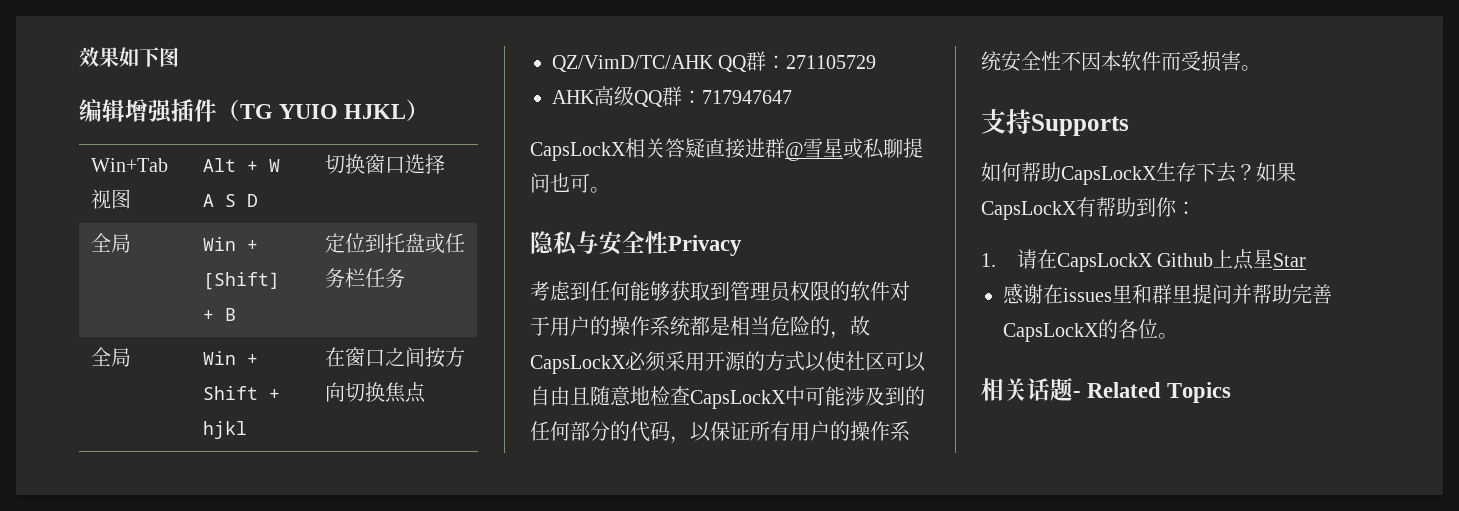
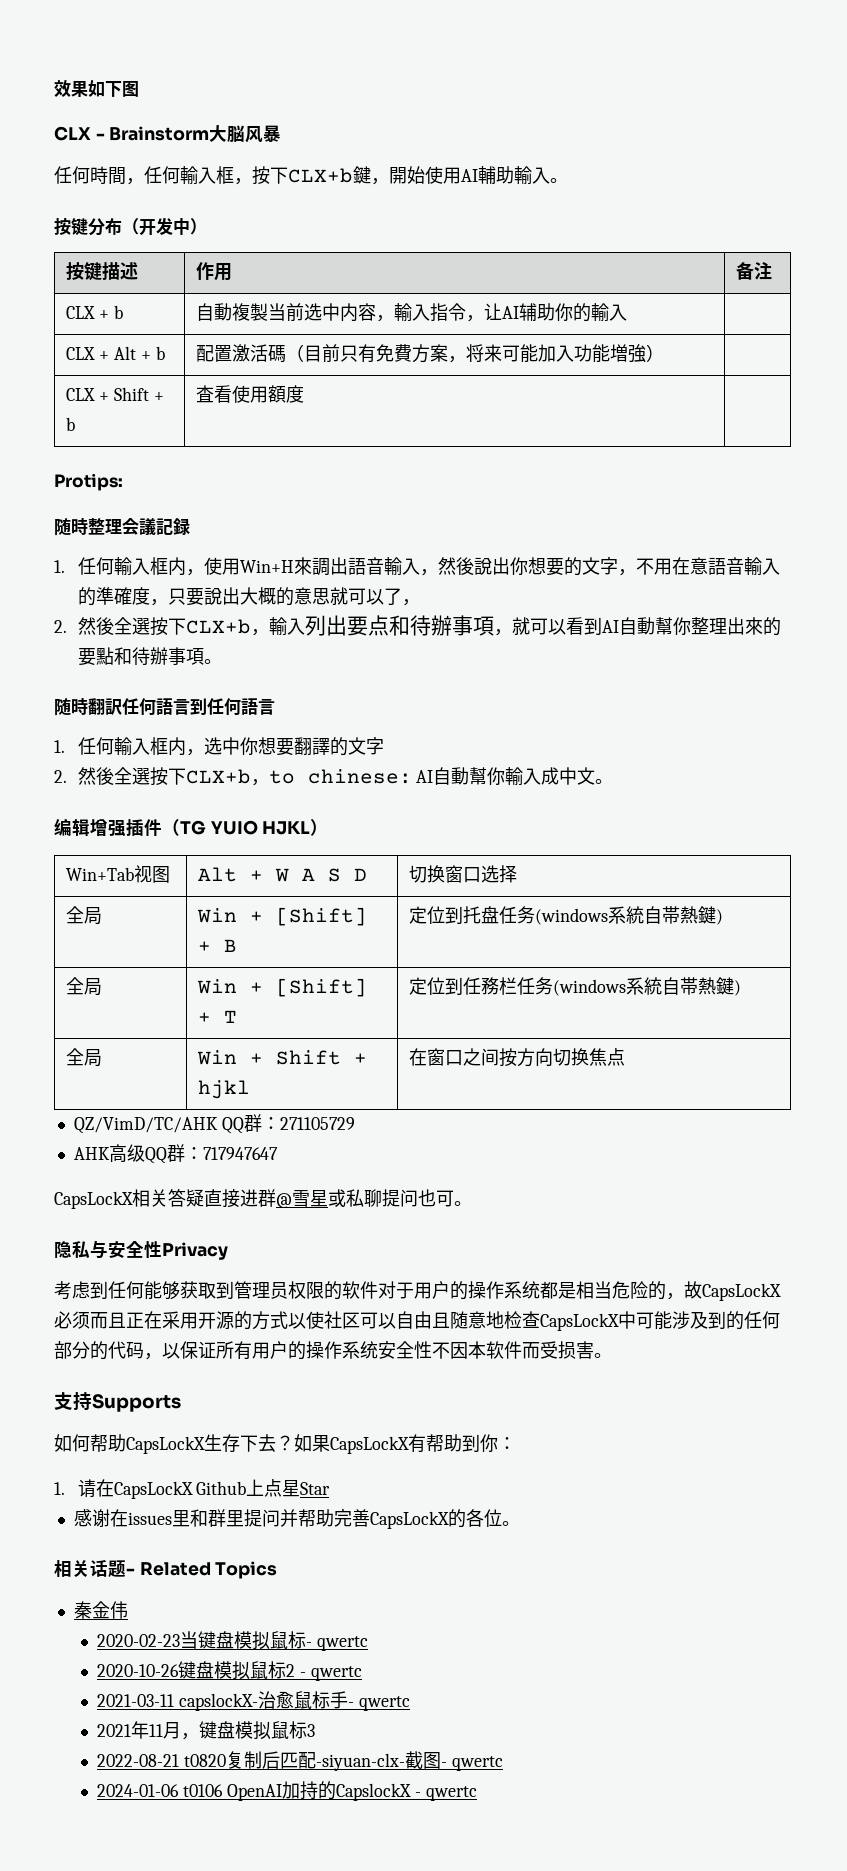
(179, 57) none -> [54,125,282,143] [54,166,568,185] [54,217,207,236] [66,262,139,281] [196,262,233,281] [736,262,773,280] [66,305,123,319] [196,303,628,322] [66,346,165,360] [196,344,665,363] [66,387,164,401] [66,417,76,431] [196,385,305,403] [54,473,123,491] [54,518,190,536] [54,557,780,576] [77,587,420,606] [54,615,781,636] [77,647,222,666] [54,698,275,716] [54,737,384,756] [54,767,614,786] // CLX - Brainstorm大脳风暴 // 任何時間，任何輸入框，按下CLX+b鍵，開始使用AI輔助輸入。 // 按键分布（开发中） // 按键描述 | 作用 | 备注 // CLX + b | 自動複製当前选中内容，輸入指令，让AI辅助你的輸入 | // CLX + Alt + b | 配置激活碼（目前只有免費方案，将来可能加入功能増強） | // CLX + Shift + b | 査看使用額度 | // Protips: // 随時整理会議記録 // 1.任何輸入框内，使用Win+H來調出語音輸入，然後說出你想要的文字，不用在意語音輸入的準確度，只要說出大概的意思就可以了， // 2.然後全選按下CLX+b，輸入列出要点和待辦事項，就可以看到AI自動幫你整理出來的要點和待辦事項。 // 随時翻訳任何語言到任何語言 // 1.任何輸入框内，选中你想要翻譯的文字 // 2.然後全選按下CLX+b，to chinese: AI自動幫你輸入成中文。
[425,233,466,254] [325,268,406,288] 或任务栏任务 -> [499,906,724,925] [66,977,103,996] [197,978,368,997] [198,1010,238,1023] [409,977,742,996] 任务(windows系統自帯熱鍵) // 全局 | Win + [Shift] + T | 定位到任務栏任务(windows系統自帯熱鍵)
(666, 361) none -> [90,1311,162,1329] 而且正在
(1232, 392) none -> [73,1601,128,1619] [97,1631,369,1651] [97,1661,363,1681] [97,1691,411,1711] [97,1721,316,1740] [97,1751,504,1771] [97,1781,477,1801] // 秦金伟 // 2020-02-23当键盘模拟鼠标- qwertc // 2020-10-26键盘模拟鼠标2 - qwertc // 2021-03-11 capslockX-治愈鼠标手- qwertc // 2021年11月，键盘模拟鼠标3 // 2022-08-21 t0820复制后匹配-siyuan-clx-截图- qwertc // 2024-01-06 t0106 OpenAI加持的CapslockX - qwertc

